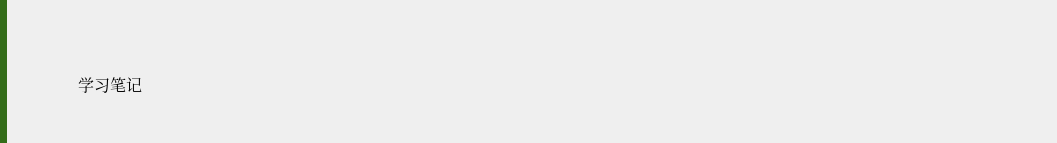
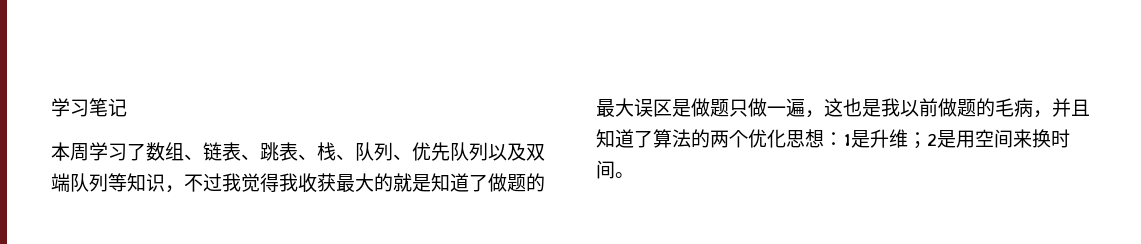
(142, 84) none -> [51,142,545,161] [51,173,545,193] [596,98,1090,118] [596,129,1070,149] [596,160,634,179] // 本周学习了数组、链表、跳表、栈、队列、优先队列以及双端队列等知识，不过我觉得我收获最大的就是知道了做题的最大误区是做题只做一遍，这也是我以前做题的毛病，并且知道了算法的两个优化思想：1是升维；2是用空间来换时间。

